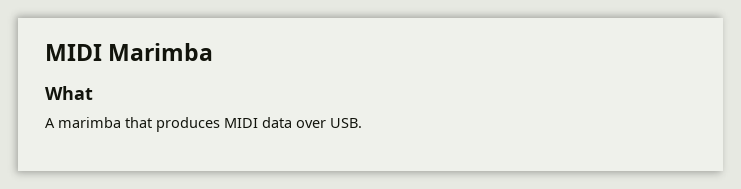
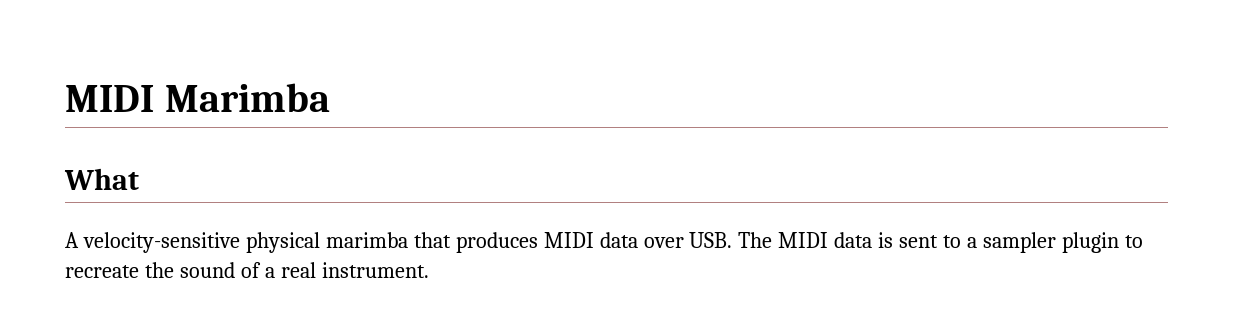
(55, 123) none -> [82,232,320,253] velocity-sensitive physical
(362, 123) none -> [738,232,1143,253] [65,262,429,278] The MIDI data is sent to a sampler plugin to recreate the sound of a real instrument.

